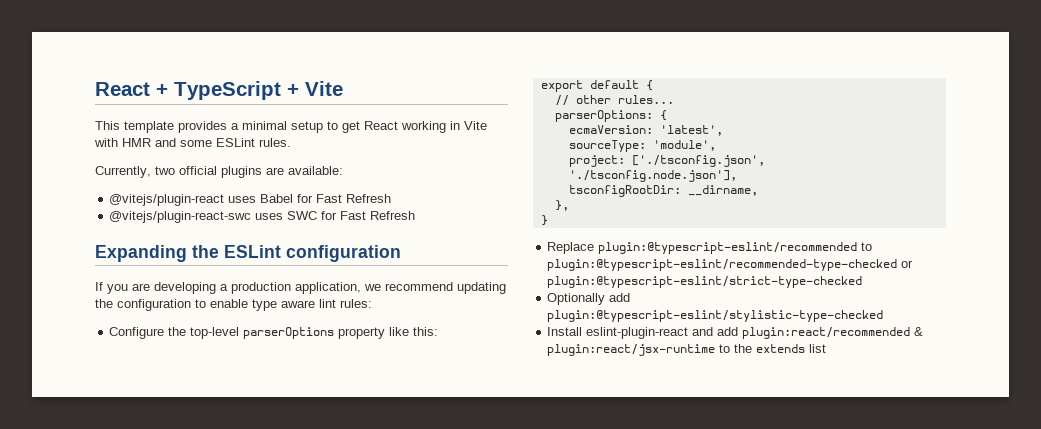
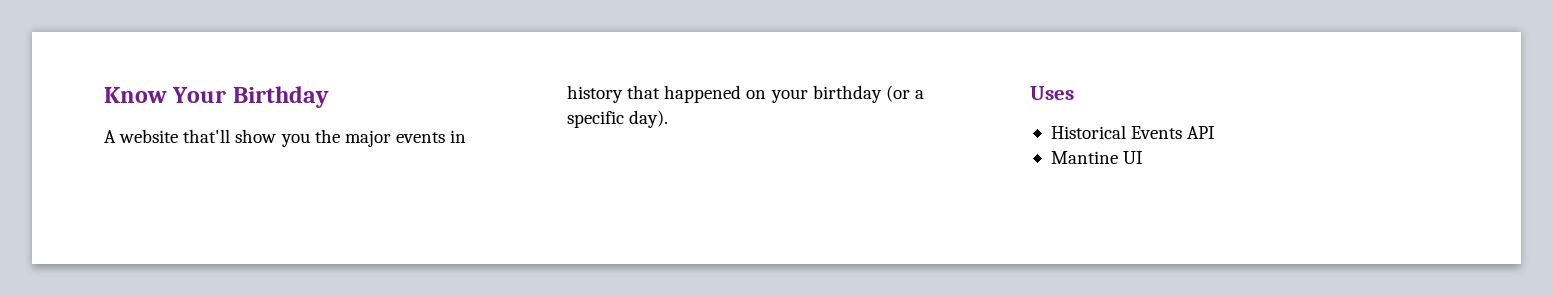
[95,81,343,100] [95,121,487,133] [94,138,291,147] [95,166,343,178] [109,194,392,206] [109,211,416,223] [95,245,401,262] [95,282,506,294] [95,299,372,311] [109,327,439,339] [540,80,653,92] [554,95,674,106] [554,110,667,122] [568,125,723,136] [568,140,716,152] [568,155,765,167] [568,170,737,182] [568,185,758,197] [554,200,569,211] [540,215,548,226] [547,242,873,254] [547,259,914,271] [547,276,863,288] [547,293,631,305] [547,310,884,322] [547,327,924,339] [547,344,827,356] React + TypeScript + Vite // This template provides a minimal setup to get React working in Vite with HMR and some ESLint rules. // Currently, two official plugins are available: // @vitejs/plugin-react uses Babel for Fast Refresh // @vitejs/plugin-react-swc uses SWC for Fast Refresh // Expanding the ESLint configuration // If you are developing a production application, we recommend updating the configuration to enable type aware lint rules: // Configure the top-level parserOptions property like this: // export default { // // other rules... // parserOptions: { // ecmaVersion: 'latest', // sourceType: 'module', // project: ['./tsconfig.json', './tsconfig.node.json'], // tsconfigRootDir: __dirname, // }, // } // Replace plugin:@typescript-eslint/recommended to plugin:@typescript-eslint/recommended-type-checked or plugin:@typescript-eslint/strict-type-checked // Optionally add plugin:@typescript-eslint/stylistic-type-checked // Install eslint-plugin-react and add plugin:react/recommended & plugin:react/jsx-runtime to the extends list -> [104,86,329,108] [104,129,467,147] [567,85,924,103] [567,110,669,128] [1030,86,1074,100] [1050,125,1216,139] [1050,151,1144,164] Know Your Birthday // A website that'll show you the major events in history that happened on your birthday (or a specific day). // Uses // Historical Events API // Mantine UI

